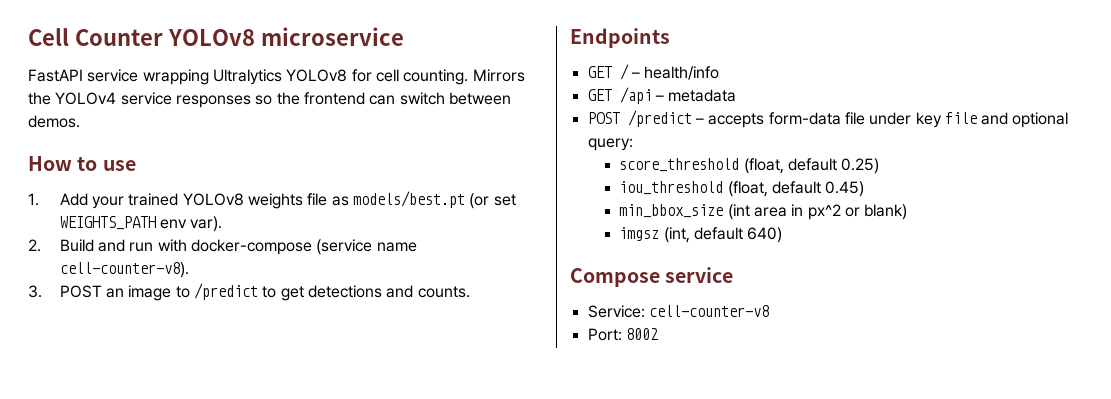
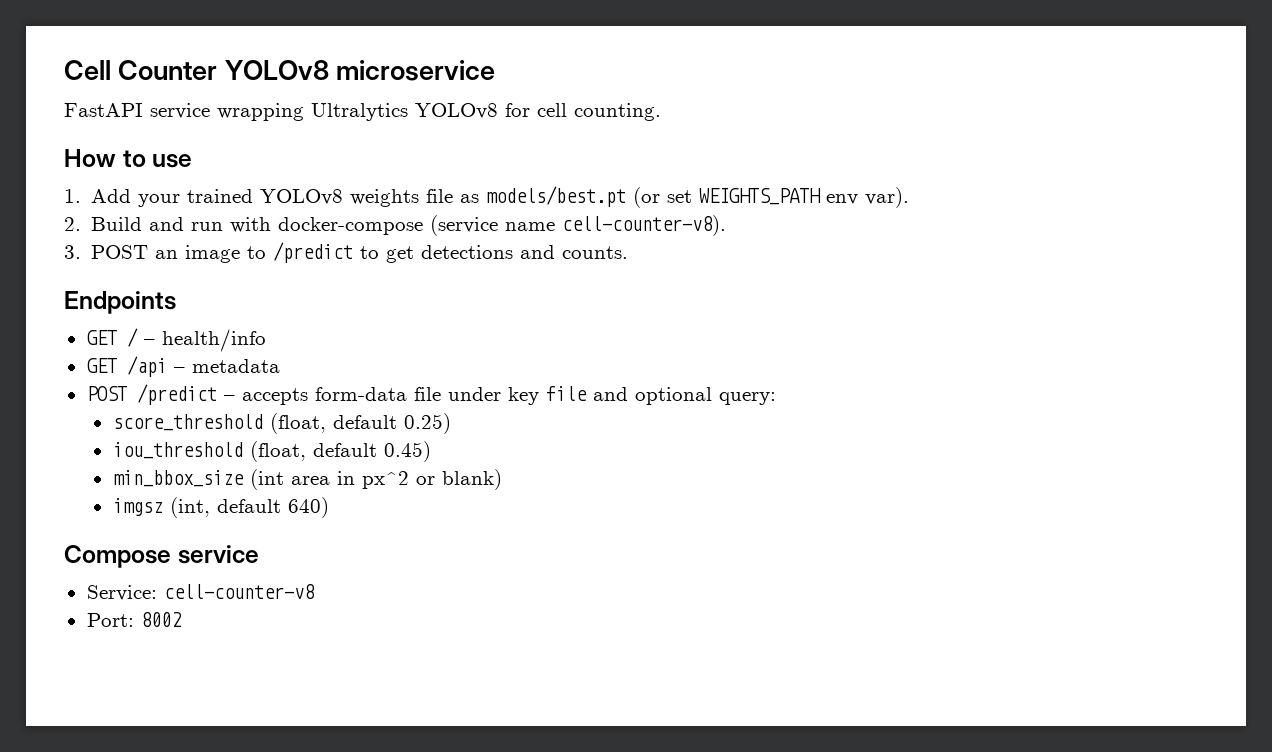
[472,69,525,82] [28,92,511,108] [28,115,80,128] Mirrors the YOLOv4 service responses so the frontend can switch between demos. -> (661, 112) none

